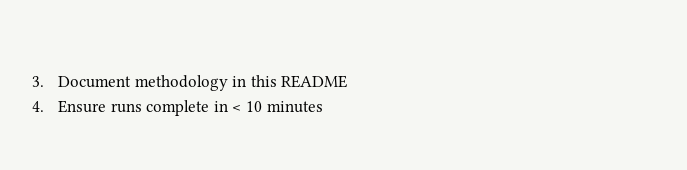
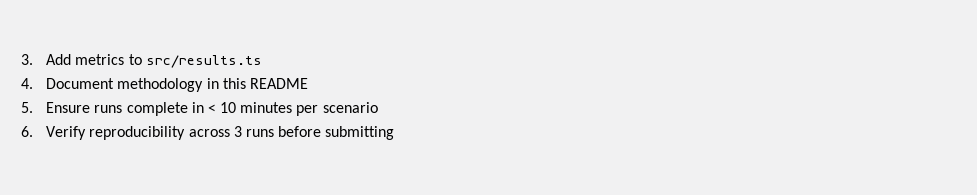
(44, 81) none -> [46,54,262,68] [21,78,33,89] Add metrics to src/results.ts // 4.
[32,101,44,112] 4. -> [21,102,33,113] 5.
(323, 107) none -> [296,102,378,116] [21,126,395,140] per scenario // 6. Verify reproducibility across 3 runs before submitting

